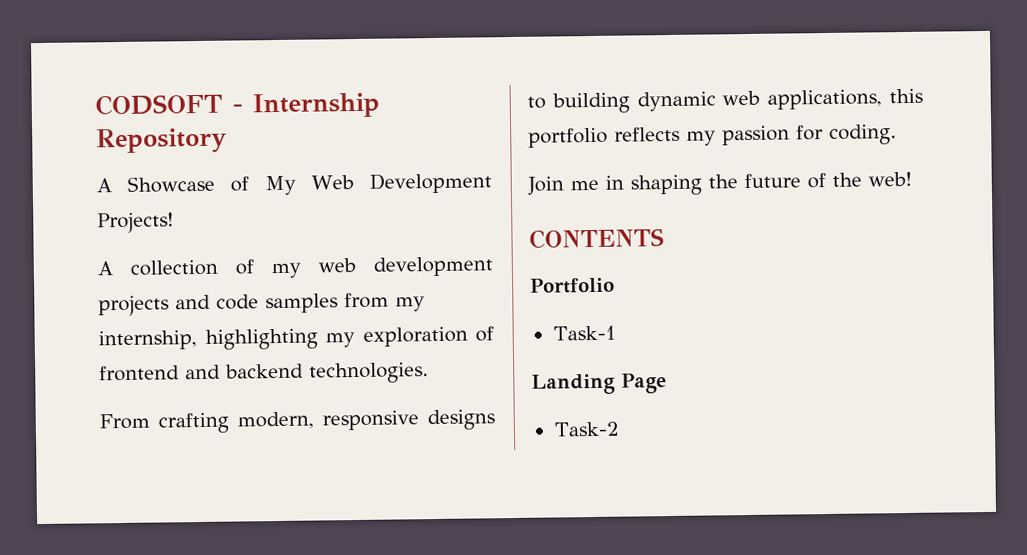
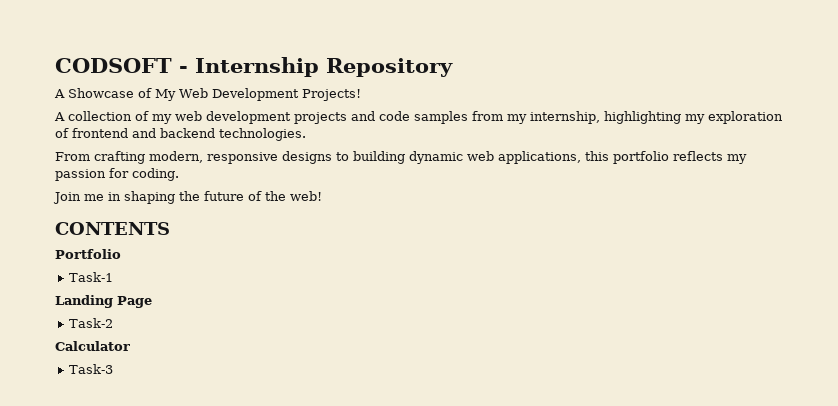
(620, 429) none -> [55,341,130,351] [69,364,114,374] // Calculator // Task-3

